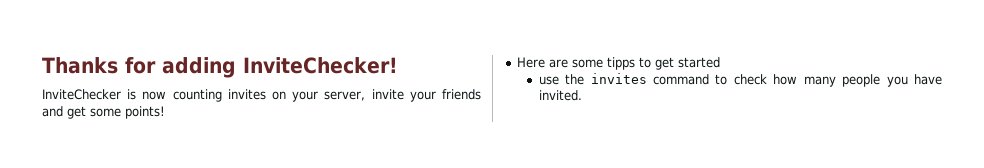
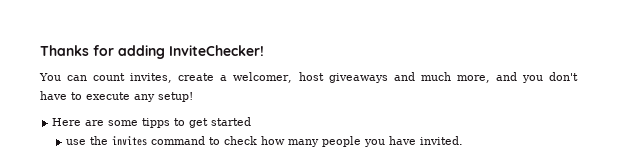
[42,89,481,102] [42,106,165,119] InviteChecker is now counting invites on your server, invite your friends and get some points! -> [39,72,579,83] [40,91,193,102] You can count invites, create a welcomer, host giveaways and much more, and you don't have to execute any setup!

